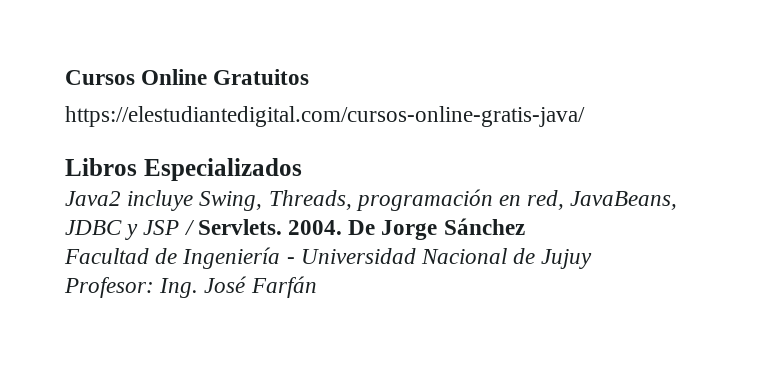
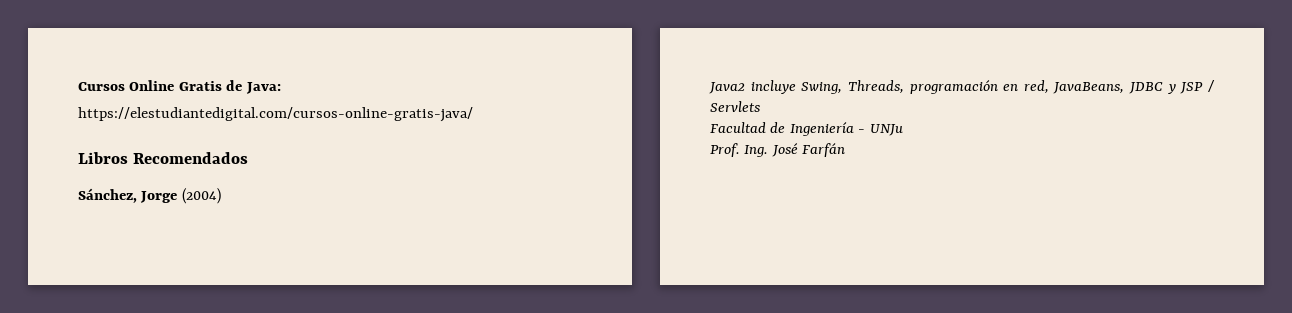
[213,69,310,85] Gratuitos -> [178,80,281,94] Gratis de Java:
[143,158,302,181] Especializados -> [133,152,249,164] [78,188,221,204] Recomendados // Sánchez, Jorge (2004)
[197,218,525,240] Servlets. 2004. De Jorge Sánchez -> [710,101,760,112] Servlets
[300,248,593,269] [64,277,154,298] Universidad Nacional de Jujuy // Profesor: -> [869,124,903,136] [710,143,740,157] UNJu // Prof.

